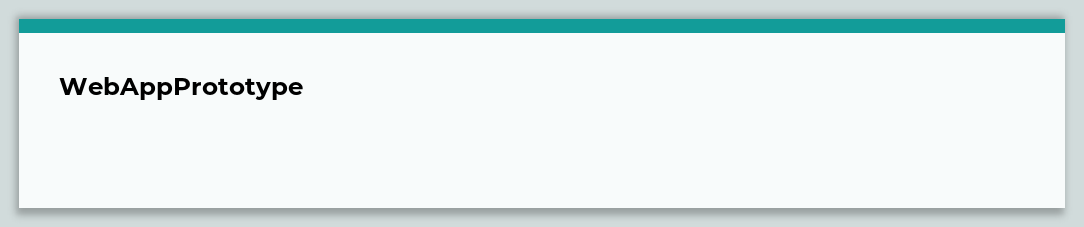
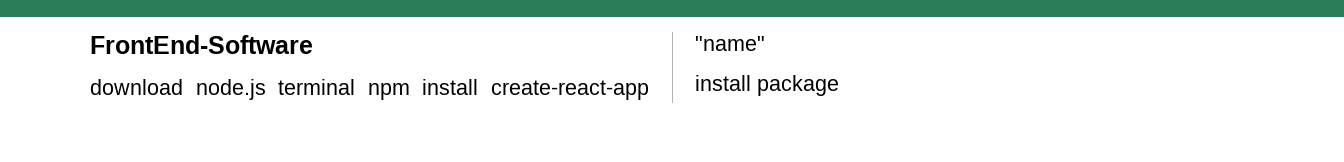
[59,77,303,100] WebAppPrototype -> [90,35,313,54] [90,79,649,100] [695,36,765,51] [695,75,839,96] FrontEnd-Software // download node.js terminal npm install create-react-app "name" // install package

